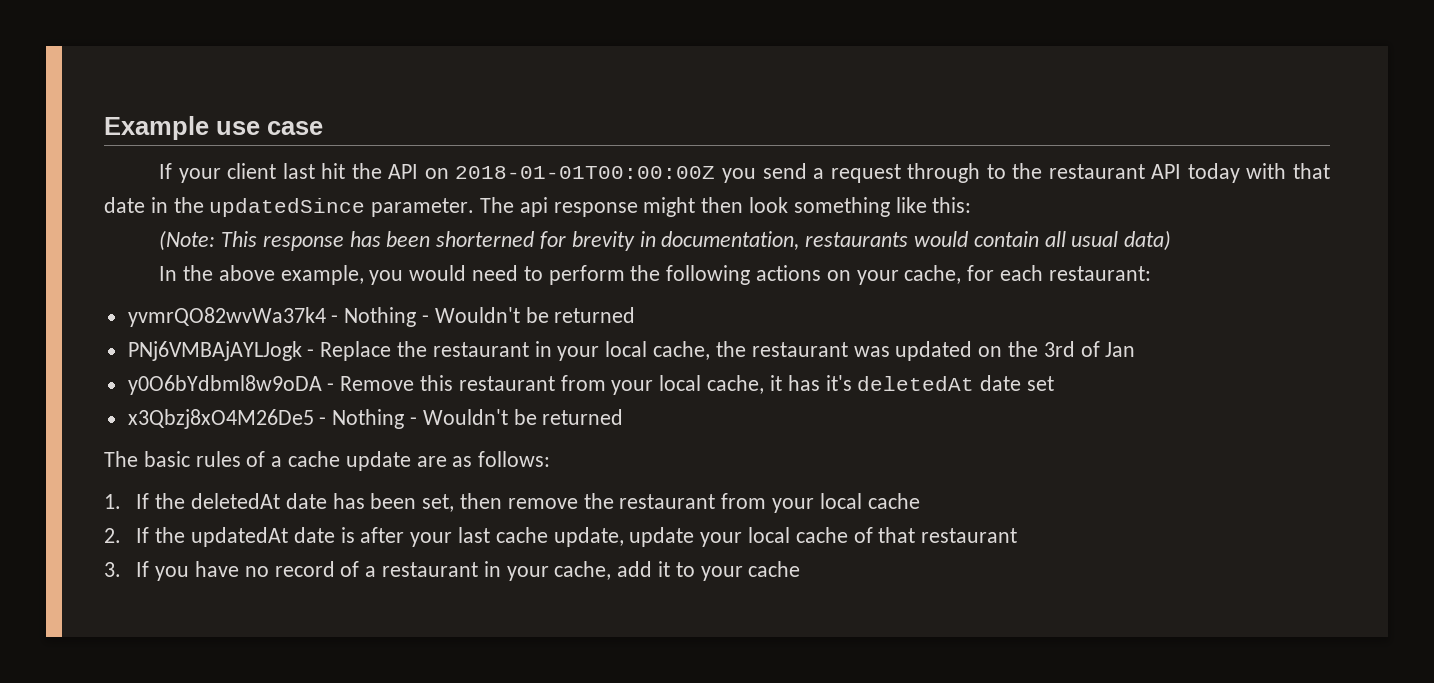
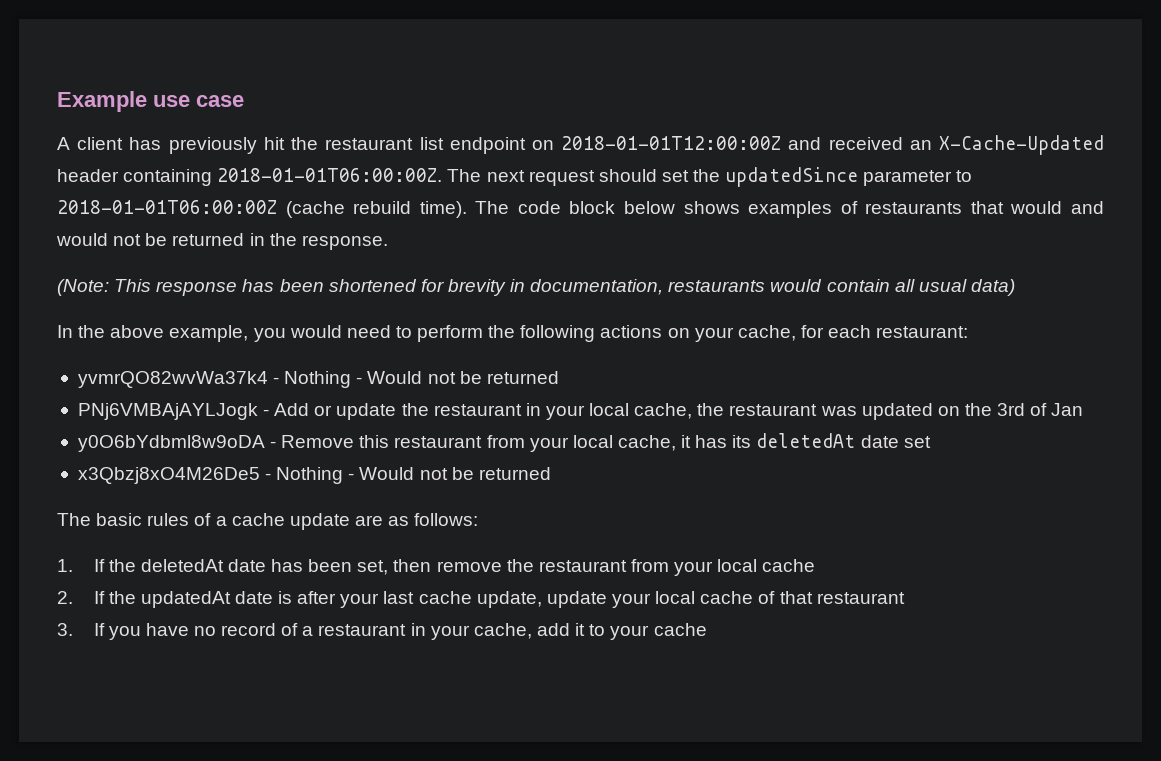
[159,163,1331,183] [104,197,972,217] If your client last hit the API on 2018-01-01T00:00:00Z you send a request through to the restaurant API today with that date in the updatedSince parameter. The api response might then look something like this: -> [57,135,1104,155] [57,167,973,187] [57,200,1104,218] [56,233,388,250] A client has previously hit the restaurant list endpoint on 2018-01-01T12:00:00Z and received an X-Cache-Updated header containing 2018-01-01T06:00:00Z. The next request should set the updatedSince parameter to 2018-01-01T06:00:00Z (cache rebuild time). The code block below shows examples of restaurants that would and would not be returned in the response.
[436,231,535,247] shorterned -> [328,279,417,292] shortened
[434,307,520,323] Wouldn't -> [367,371,456,384] Would not
[320,341,392,361] Replace -> [274,403,397,420] Add or update
[825,375,852,391] it's -> [732,435,752,448] its
[422,409,508,425] Wouldn't -> [359,467,448,480] Would not

